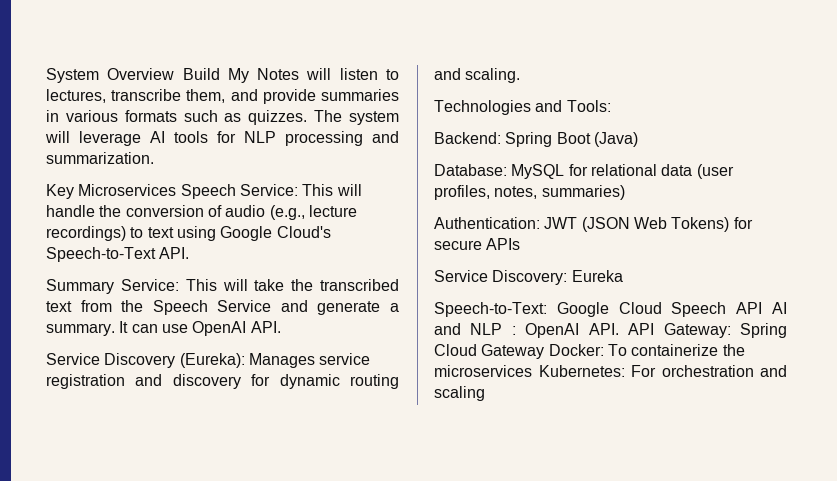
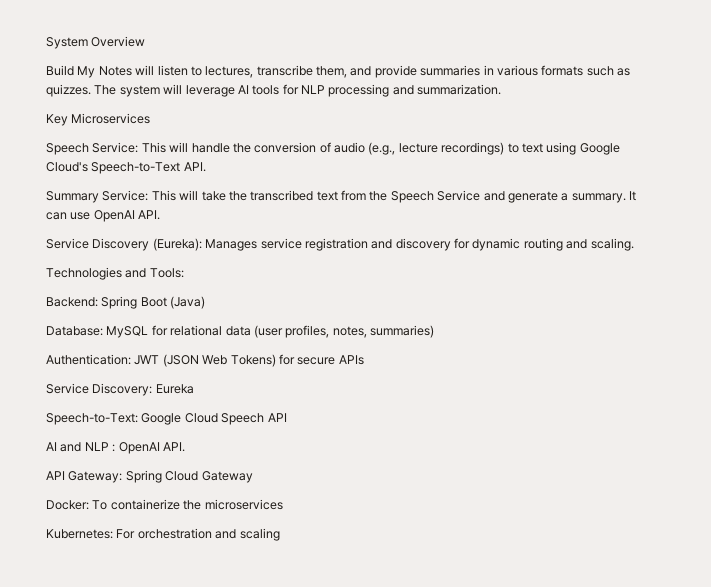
(175, 74) none -> (146, 41) //
(177, 190) none -> (151, 118) //
(763, 308) none -> (287, 417) //
(619, 329) none -> (185, 447) //
(545, 351) none -> (253, 477) //
(532, 371) none -> (283, 504) //

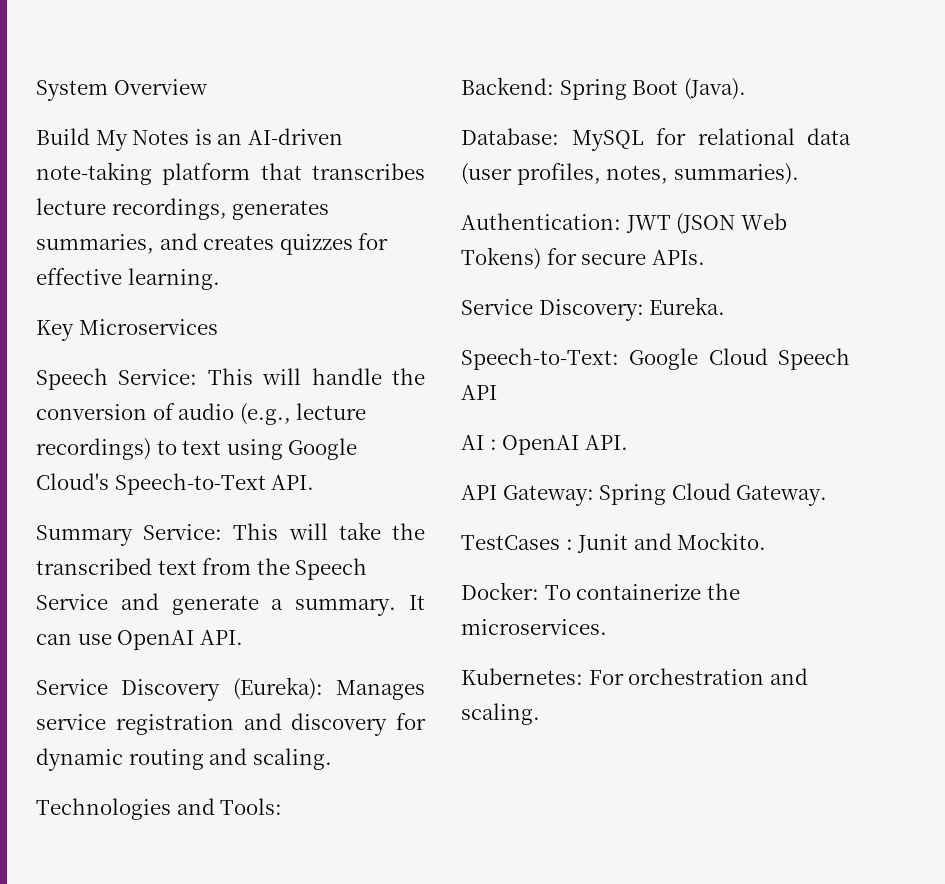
[135,65,630,78] [46,84,502,97] will listen to lectures, transcribe them, and provide summaries in various formats such as quizzes. The system will leverage AI tools for NLP processing and summarization. -> [194,128,343,145] [36,162,425,185] [36,198,330,220] [36,233,389,255] [36,268,220,290] is an AI-driven note-taking platform that transcribes lecture recordings, generates summaries, and creates quizzes for effective learning.
[170,296,206,309] (Java) -> [683,78,746,100] (Java).
[370,325,434,338] summaries) -> [673,163,799,185] summaries).
[338,355,364,365] APIs -> [651,250,705,265] APIs.
[155,384,194,394] Eureka -> [649,297,726,315] Eureka.
[60,442,109,452] and NLP -> (484, 442) none
[201,471,253,483] Gateway -> [736,485,828,506] [461,532,767,553] Gateway. // TestCases : Junit and Mockito.
[204,499,283,510] microservices -> [461,619,607,635] microservices.
[239,528,280,541] scaling -> [461,703,540,725] scaling.

